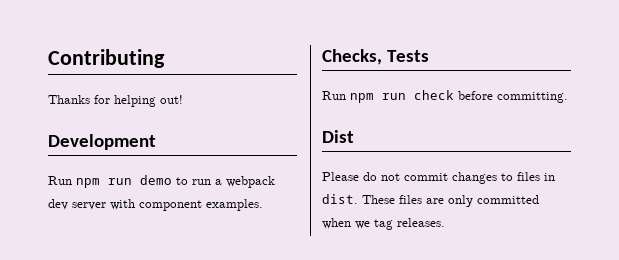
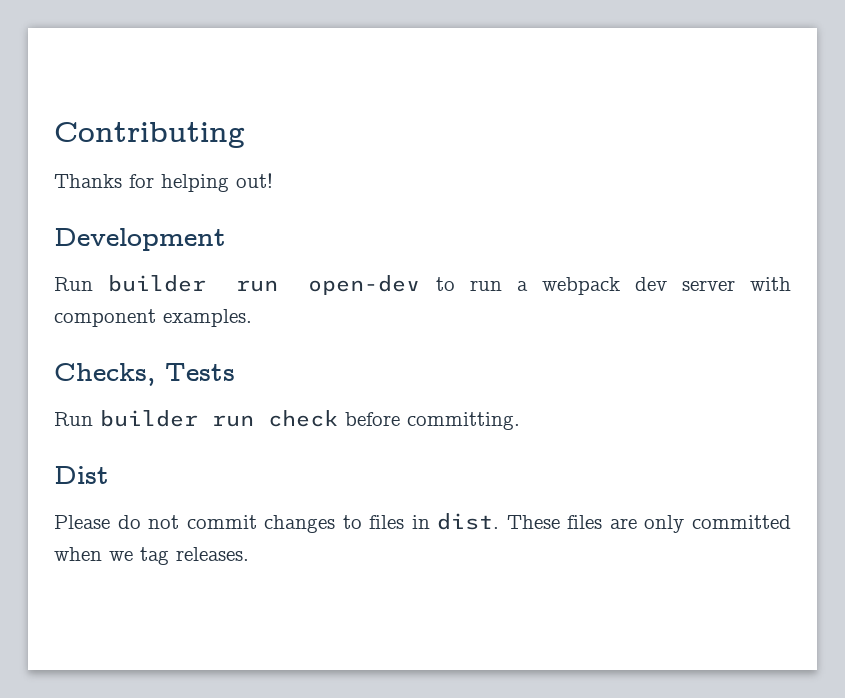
[76,175,172,188] npm run demo -> [108,275,421,295] builder run open-dev
[350,93,374,103] npm -> [100,410,198,427] builder

